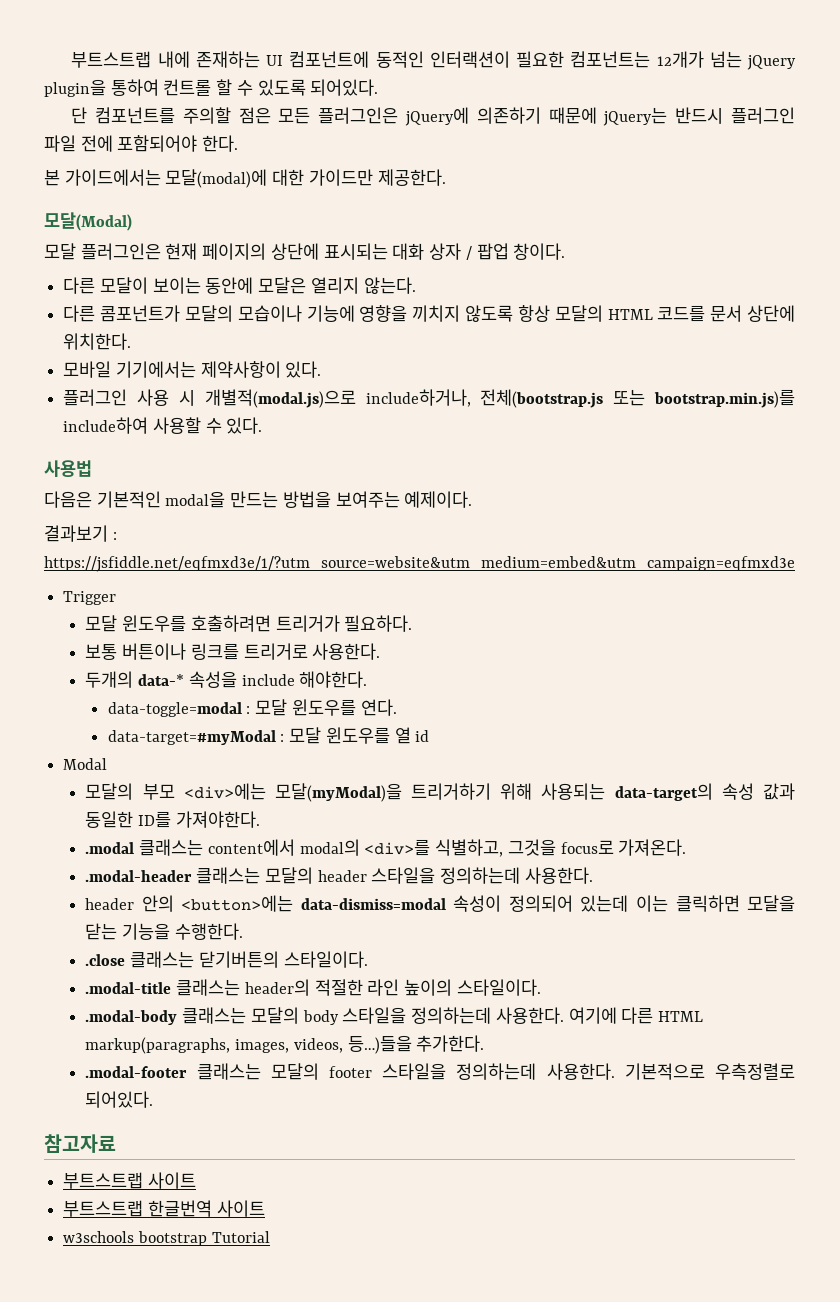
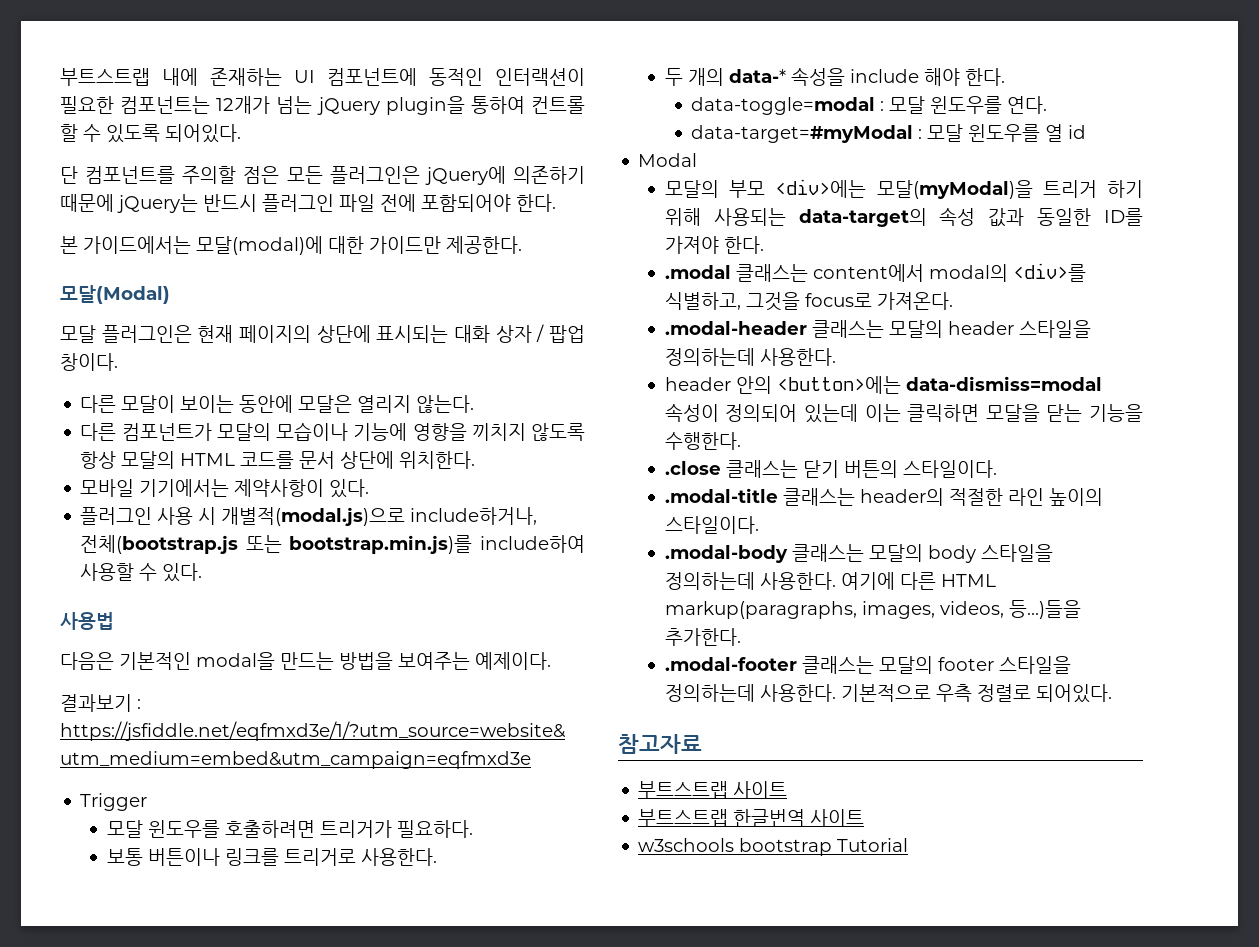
[100,305,181,322] 콤포넌트가 -> [121,423,212,441] 컴포넌트가
[85,671,134,688] 두개의 -> [664,68,724,86] 두 개의
[299,671,368,688] 해야한다. -> [923,68,1005,86] 해야 한다.
[411,783,492,800] 트리거하기 -> [1042,180,1143,198] 트리거 하기
[175,811,260,828] 가져야한다. -> [664,236,764,254] 가져야 한다.
[198,951,279,968] 닫기버튼의 -> [802,460,898,478] 닫기 버튼의
[715,1063,795,1080] 우측정렬로 -> [935,684,1031,702] 우측 정렬로

